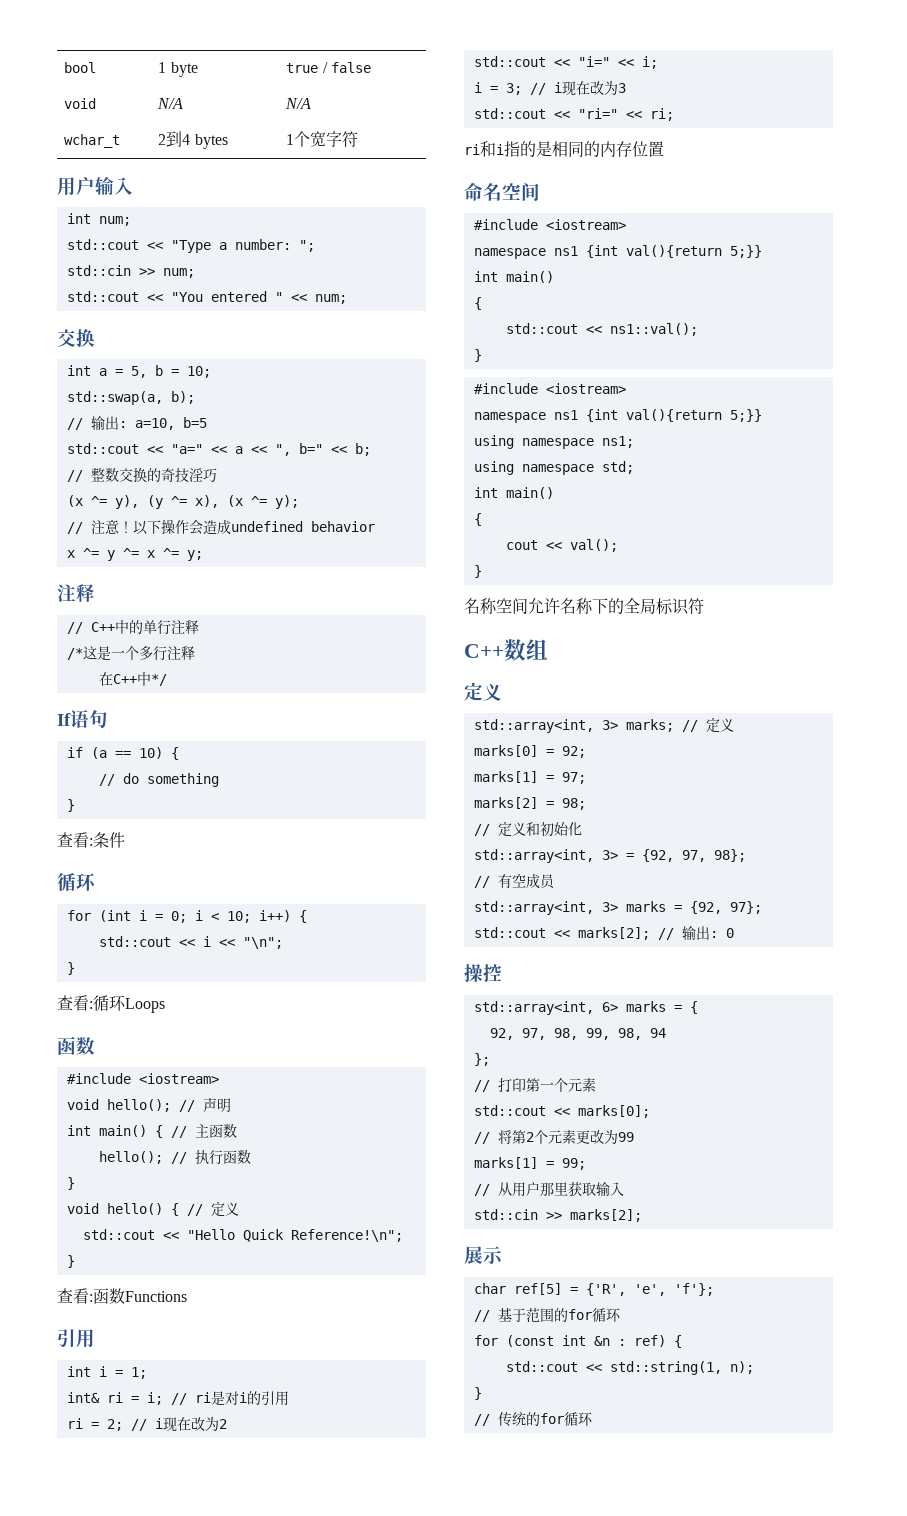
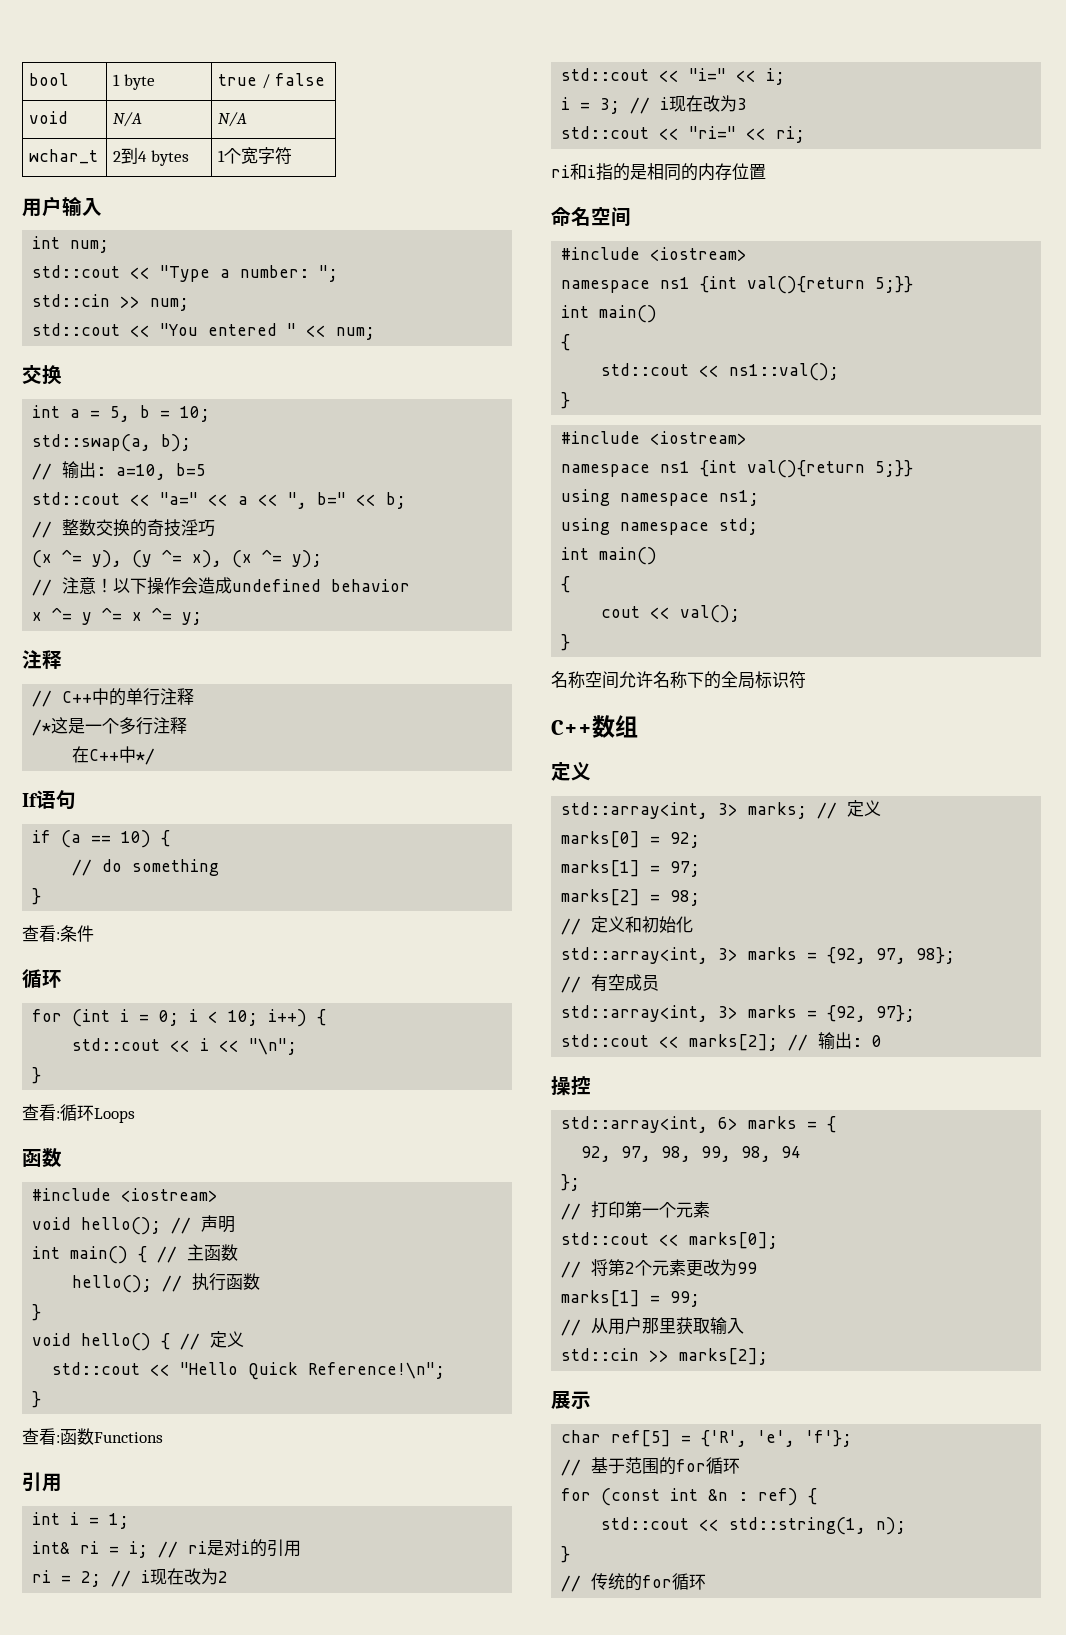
(618, 855) none -> [748,947,798,960] marks

